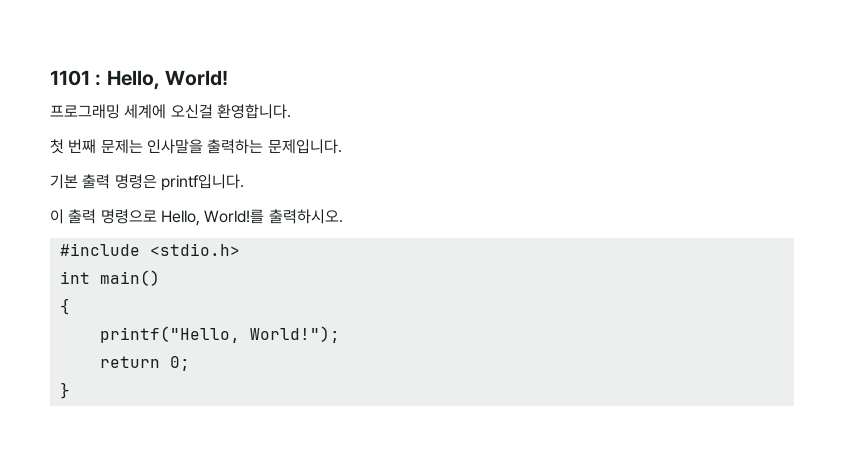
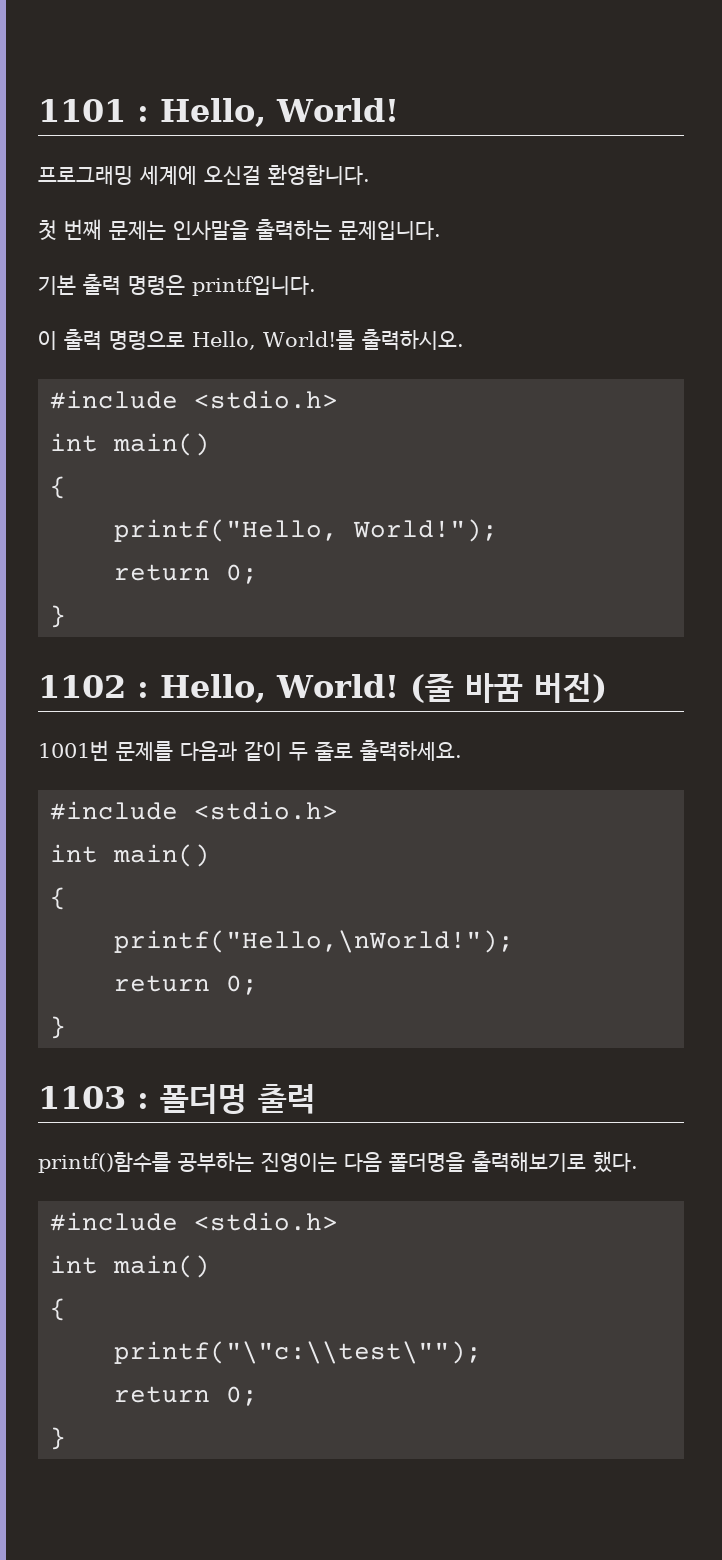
(70, 390) none -> [38,673,607,703] [38,740,462,761] [50,801,339,820] [50,844,211,867] [50,887,67,910] [114,930,515,953] [114,975,259,995] [50,1016,67,1039] [38,1084,316,1114] [38,1151,638,1173] [50,1212,339,1231] [50,1255,211,1278] [50,1298,67,1321] [114,1341,483,1364] [114,1386,259,1406] [50,1427,67,1450] // 1102 : Hello, World! (줄 바꿈 버전) // 1001번 문제를 다음과 같이 두 줄로 출력하세요. // #include <stdio.h> // int main() // { // printf("Hello,\nWorld!"); // return 0; // } // 1103 : 폴더명 출력 // printf()함수를 공부하는 진영이는 다음 폴더명을 출력해보기로 했다. // #include <stdio.h> // int main() // { // printf("\"c:\\test\""); // return 0; // }

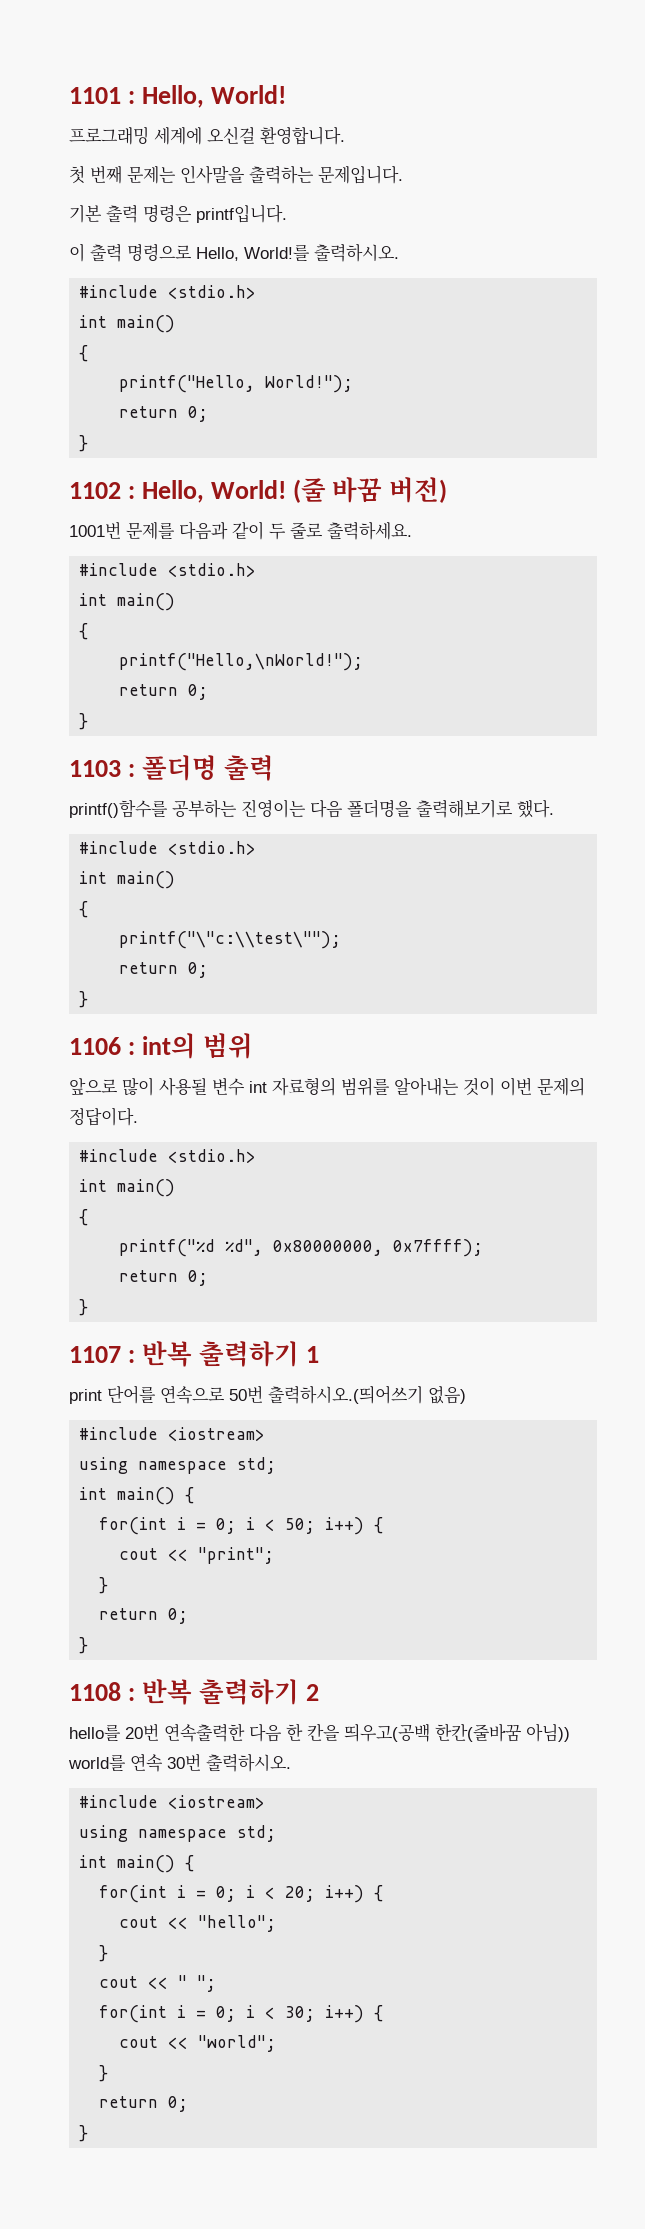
(67, 1438) none -> [69,1033,253,1059] [69,1077,585,1096] [69,1107,138,1126] [79,1149,257,1163] [79,1179,176,1197] [79,1209,89,1226] [119,1239,484,1257] [119,1270,209,1286] [79,1299,89,1316] [69,1341,319,1367] [69,1385,466,1404] [79,1427,266,1441] [79,1457,277,1474] [79,1487,195,1505] [99,1517,384,1535] [119,1547,275,1564] [99,1577,109,1594] [99,1608,189,1624] [79,1637,89,1654] [69,1679,319,1705] [69,1723,570,1742] [68,1753,291,1772] [79,1795,266,1809] [79,1825,277,1842] [79,1855,195,1873] [99,1885,384,1903] [119,1915,277,1932] [99,1945,109,1962] [99,1975,217,1992] [99,2005,384,2023] [119,2035,277,2052] [99,2065,109,2082] [99,2096,189,2112] [79,2125,89,2142] // 1106 : int의 범위 // 앞으로 많이 사용될 변수 int 자료형의 범위를 알아내는 것이 이번 문제의 정답이다. // #include <stdio.h> // int main() // { // printf("%d %d", 0x80000000, 0x7ffff); // return 0; // } // 1107 : 반복 출력하기 1 // print 단어를 연속으로 50번 출력하시오.(띄어쓰기 없음) // #include <iostream> // using namespace std; // int main() { // for(int i = 0; i < 50; i++) { // cout << "print"; // } // return 0; // } // 1108 : 반복 출력하기 2 // hello를 20번 연속출력한 다음 한 칸을 띄우고(공백 한칸(줄바꿈 아님)) world를 연속 30번 출력하시오. // #include <iostream> // using namespace std; // int main() { // for(int i = 0; i < 20; i++) { // cout << "hello"; // } // cout << " "; // for(int i = 0; i < 30; i++) { // cout << "world"; // } // return 0; // }

